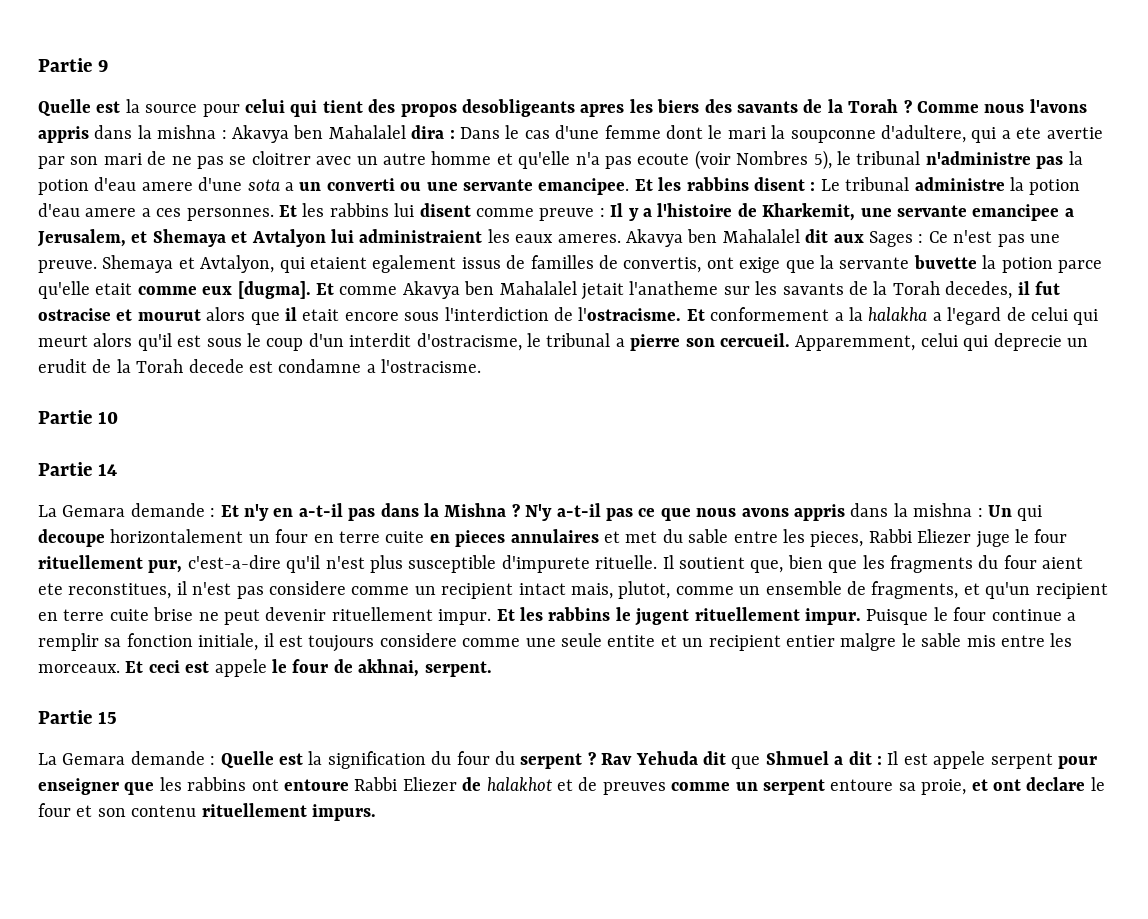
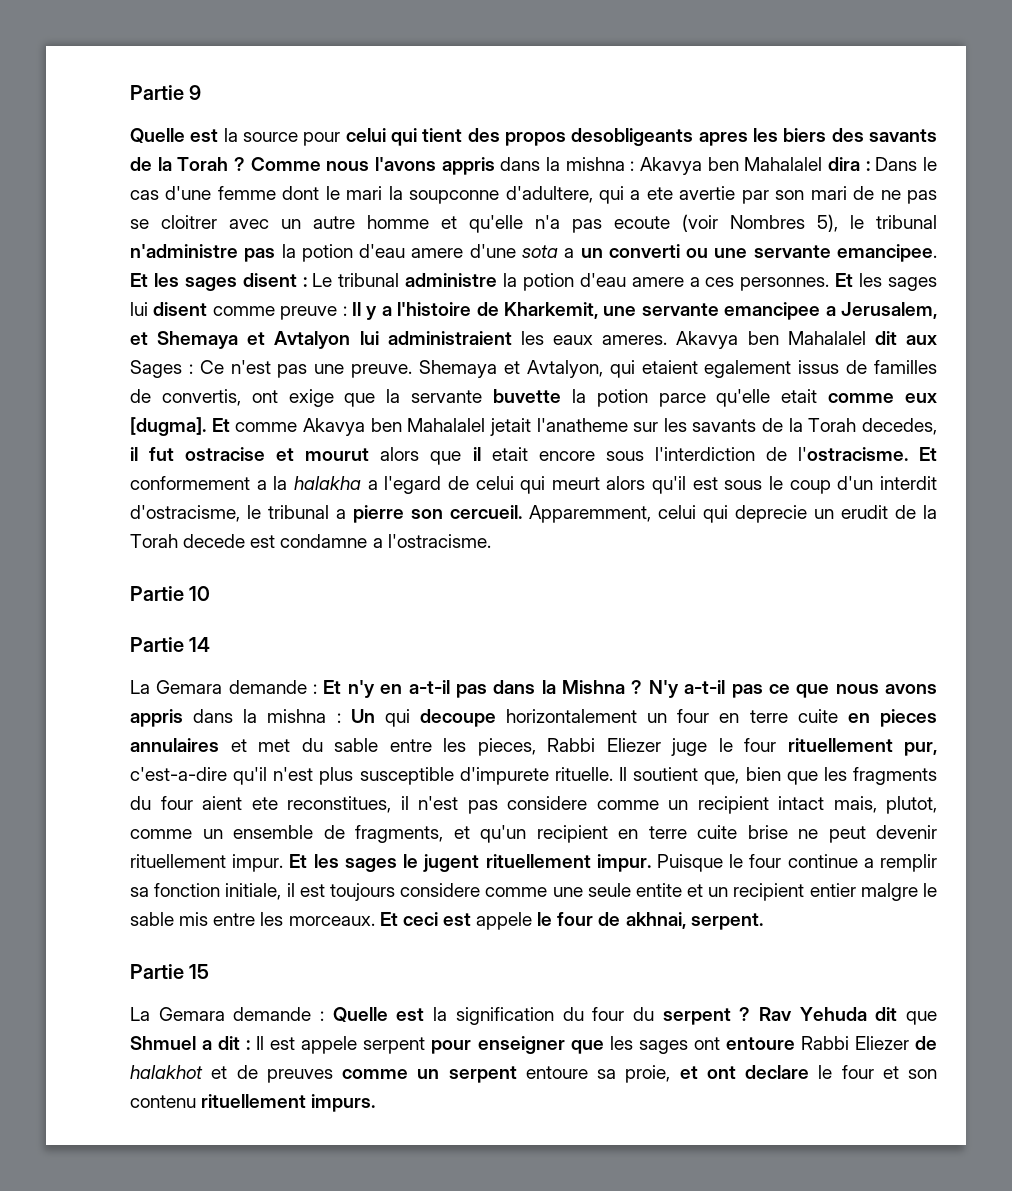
[686,177,749,191] rabbins -> [184,277,237,291] sages
[329,203,389,217] rabbins -> [887,277,937,291] sages
[548,607,611,621] rabbins -> [344,858,397,872] sages
[187,777,247,791] rabbins -> [638,1040,688,1054] sages

